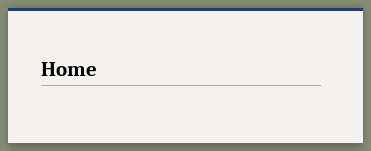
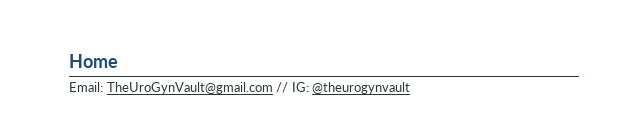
(97, 69) none -> [69,82,411,94] // Email: TheUroGynVault@gmail.com // IG: @theurogynvault

